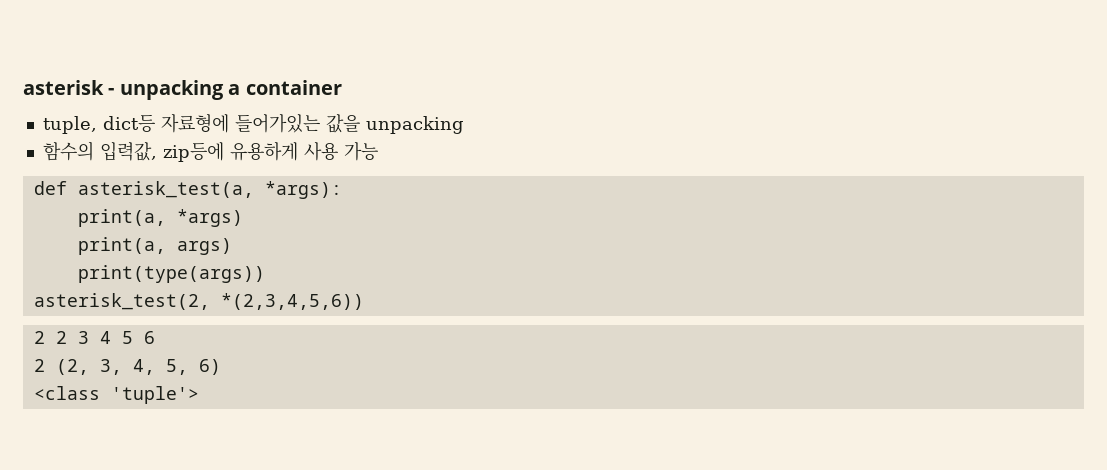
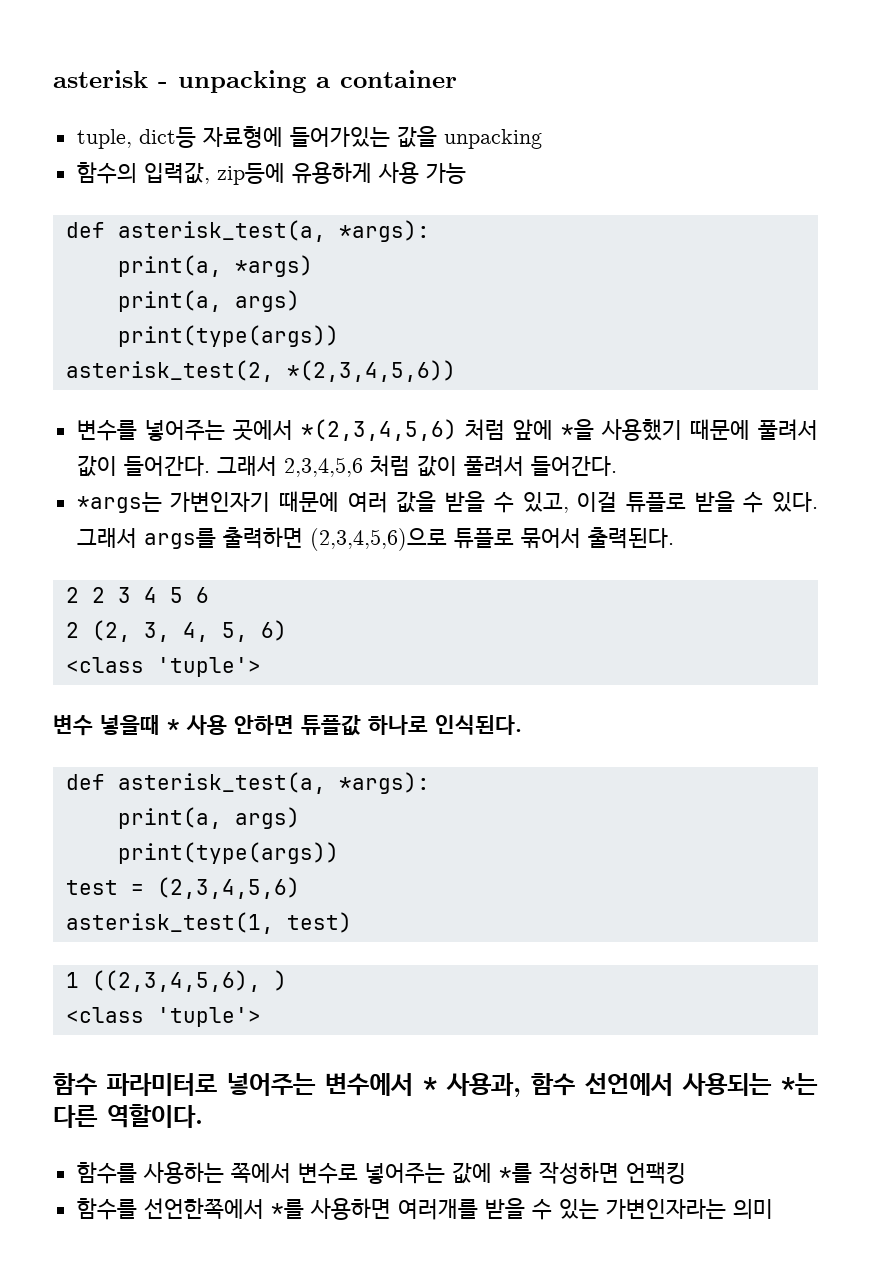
(364, 301) none -> [76,419,818,441] [76,455,617,477] [76,491,818,513] [76,527,674,551] // 변수를 넣어주는 곳에서 *(2,3,4,5,6) 처럼 앞에 *을 사용했기 때문에 풀려서 값이 들어간다. 그래서 2,3,4,5,6 처럼 값이 풀려서 들어간다. // *args는 가변인자기 때문에 여러 값을 받을 수 있고, 이걸 튜플로 받을 수 있다. 그래서 args를 출력하면 (2,3,4,5,6)으로 튜플로 묶어서 출력된다.
(199, 395) none -> [53,715,522,736] [65,772,430,794] [117,807,300,829] [117,842,339,864] [65,877,300,899] [65,912,352,934] [65,970,287,992] [65,1007,261,1027] [53,1073,818,1097] [53,1104,203,1128] [76,1162,686,1184] [76,1198,773,1220] // 변수 넣을때 * 사용 안하면 튜플값 하나로 인식된다. // def asterisk_test(a, *args): // print(a, args) // print(type(args)) // test = (2,3,4,5,6) // asterisk_test(1, test) // 1 ((2,3,4,5,6), ) // <class 'tuple'> // 함수 파라미터로 넣어주는 변수에서 * 사용과, 함수 선언에서 사용되는 *는 다른 역할이다. // 함수를 사용하는 쪽에서 변수로 넣어주는 값에 *를 작성하면 언팩킹 // 함수를 선언한쪽에서 *를 사용하면 여러개를 받을 수 있는 가변인자라는 의미

